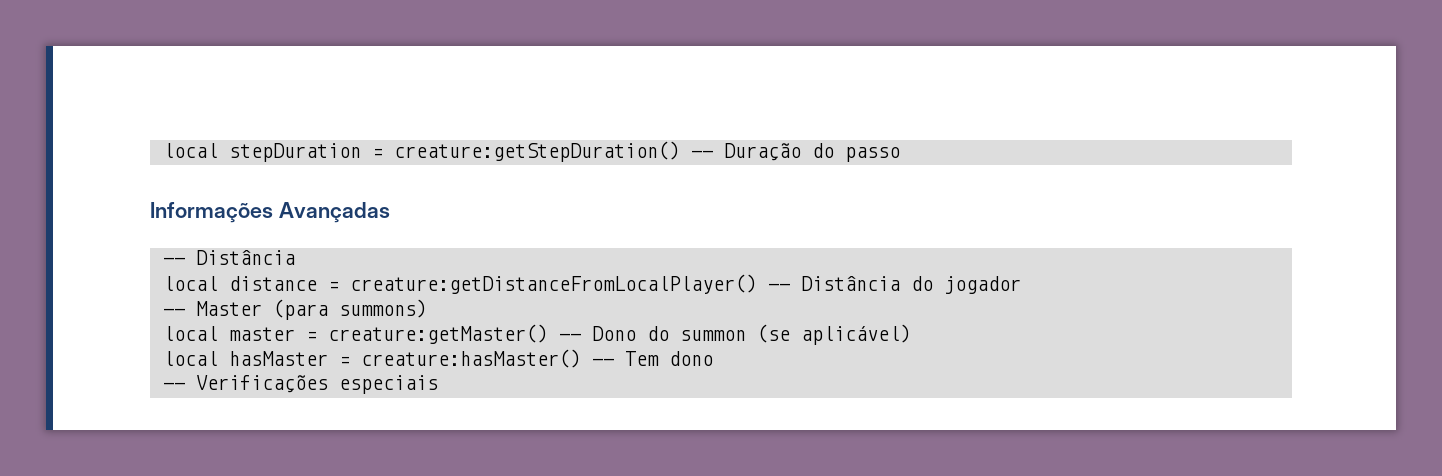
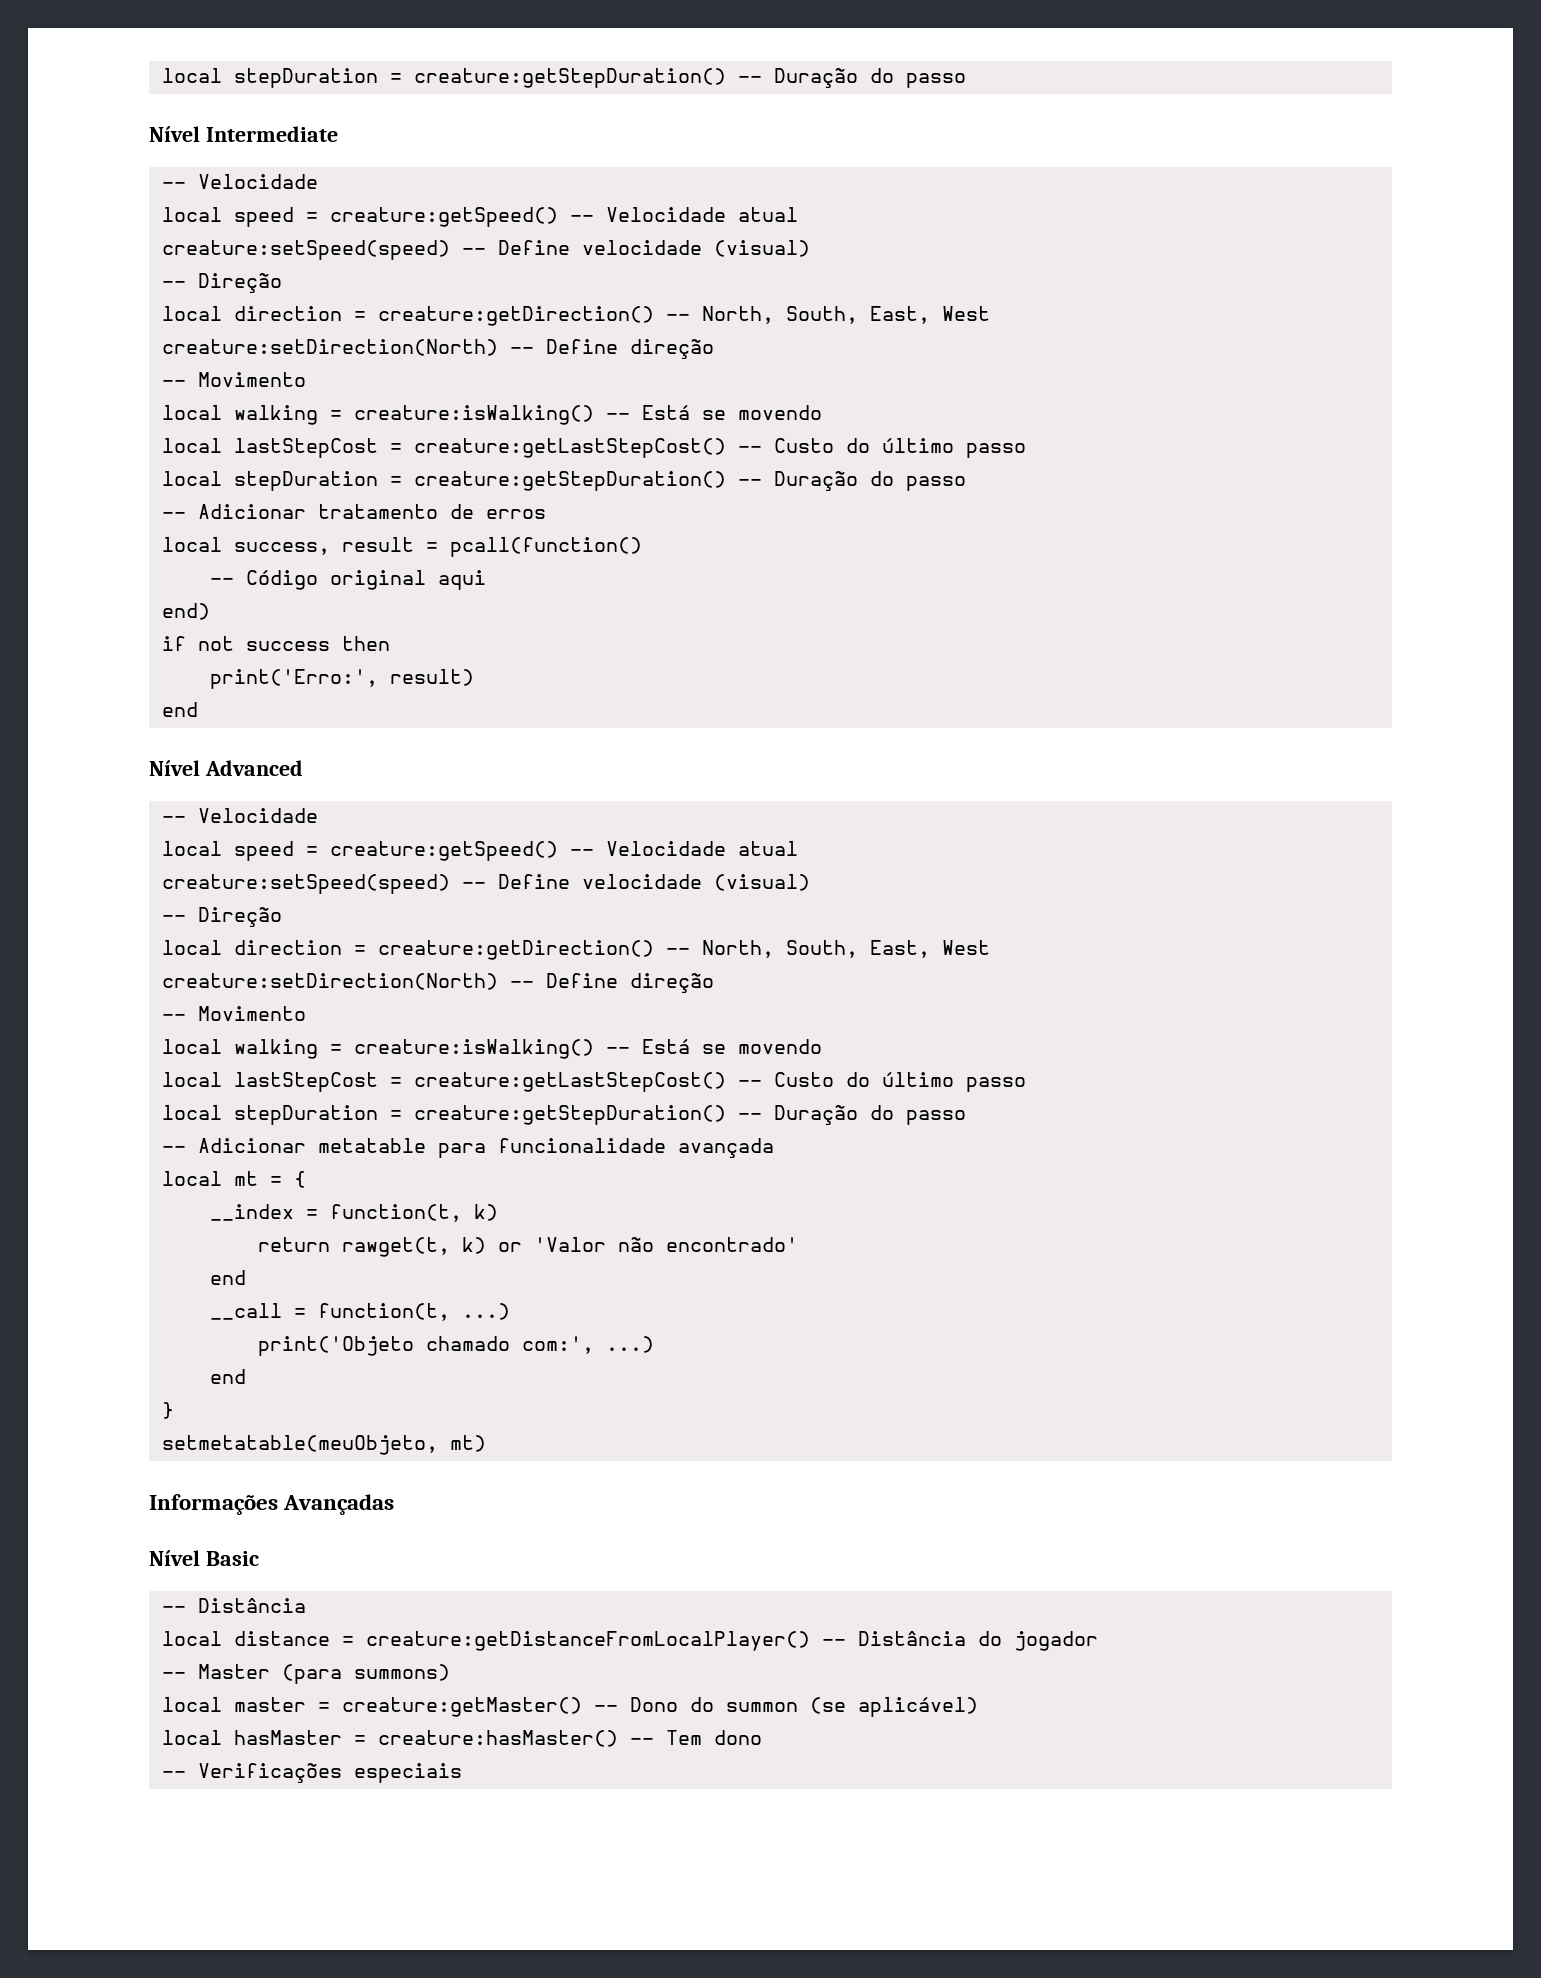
[162,141,900,162] local stepDuration = creature:getStepDuration() -- Duração do passo -> [162,68,967,88] [149,126,338,142] [162,174,319,189] [162,207,799,227] [162,240,811,260] [162,273,283,293] [162,306,991,326] [162,339,715,359] [162,372,307,387] [162,405,823,425] [162,438,1027,458] [162,471,967,491] [162,504,547,519] [162,537,643,557] [210,570,487,590] [162,603,211,620] [162,636,391,651] [210,669,475,689] [162,702,199,717] [149,760,303,776] [162,808,319,823] [162,841,799,861] [162,874,811,894] [162,907,283,927] [162,940,991,960] [162,973,715,993] [162,1006,307,1021] [162,1039,823,1059] [162,1072,1027,1092] [162,1105,967,1125] [162,1138,775,1158] [162,1171,307,1188] [210,1204,499,1222] [258,1237,799,1257] [210,1270,247,1285] [210,1303,511,1321] [258,1336,655,1356] [210,1369,247,1384] [162,1402,175,1419] [162,1435,487,1455] local stepDuration = creature:getStepDuration() -- Duração do passo // Nível Intermediate // -- Velocidade // local speed = creature:getSpeed() -- Velocidade atual // creature:setSpeed(speed) -- Define velocidade (visual) // -- Direção // local direction = creature:getDirection() -- North, South, East, West // creature:setDirection(North) -- Define direção // -- Movimento // local walking = creature:isWalking() -- Está se movendo // local lastStepCost = creature:getLastStepCost() -- Custo do último passo // local stepDuration = creature:getStepDuration() -- Duração do passo // -- Adicionar tratamento de erros // local success, result = pcall(function() // -- Código original aqui // end) // if not success then // print('Erro:', result) // end // Nível Advanced // -- Velocidade // local speed = creature:getSpeed() -- Velocidade atual // creature:setSpeed(speed) -- Define velocidade (visual) // -- Direção // local direction = creature:getDirection() -- North, South, East, West // creature:setDirection(North) -- Define direção // -- Movimento // local walking = creature:isWalking() -- Está se movendo // local lastStepCost = creature:getLastStepCost() -- Custo do último passo // local stepDuration = creature:getStepDuration() -- Duração do passo // -- Adicionar metatable para funcionalidade avançada // local mt = { // __index = function(t, k) // return rawget(t, k) or 'Valor não encontrado' // end // __call = function(t, ...) // print('Objeto chamado com:', ...) // end // } // setmetatable(meuObjeto, mt)
(390, 212) none -> [149,1550,259,1566] // Nível Basic

